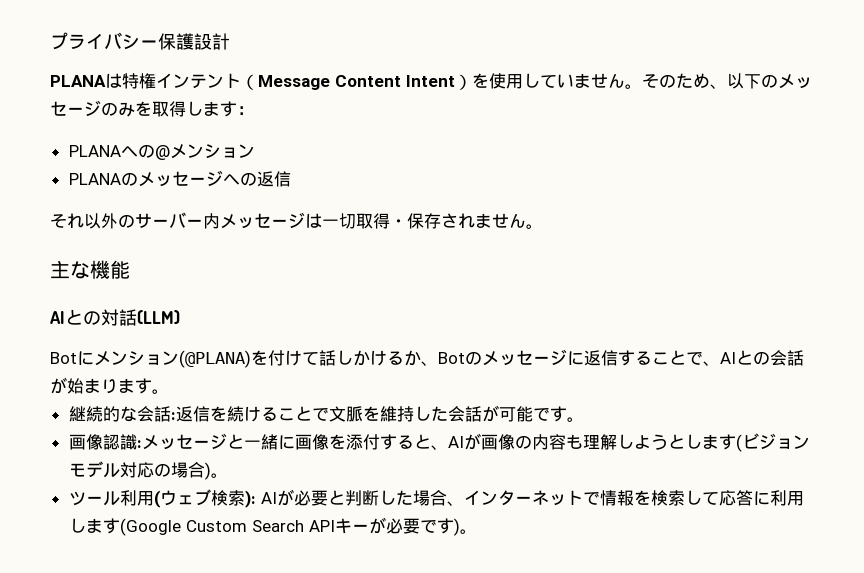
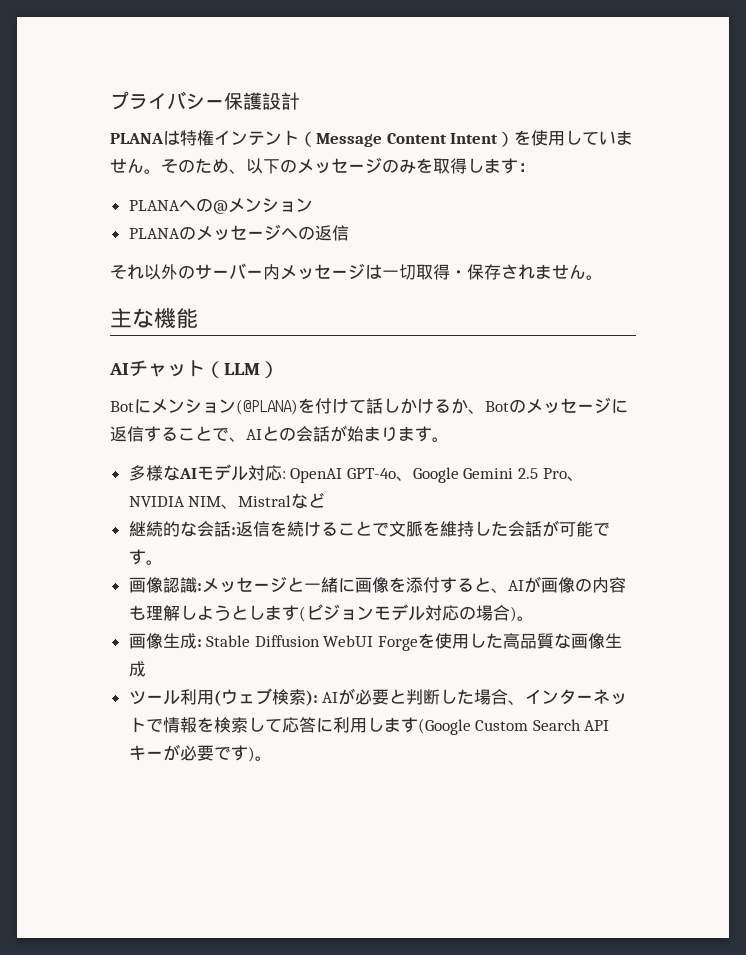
[65,309,180,326] との対話(LLM) -> [129,360,279,378] チャット（LLM）
(169, 391) none -> [128,464,584,483] [128,492,326,509] // 多様なAIモデル対応: OpenAI GPT-4o、Google Gemini 2.5 Pro、NVIDIA NIM、Mistralなど
(228, 475) none -> [128,633,623,651] [128,661,146,677] // 画像生成: Stable Diffusion WebUI Forgeを使用した高品質な画像生成

